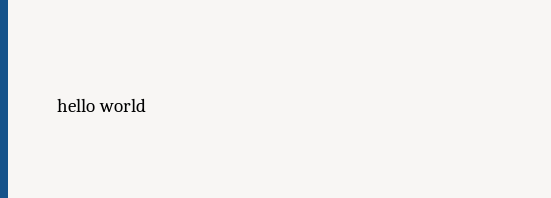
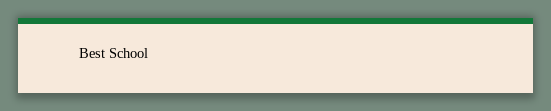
[57,98,147,112] hello world -> [79,48,148,58] Best School

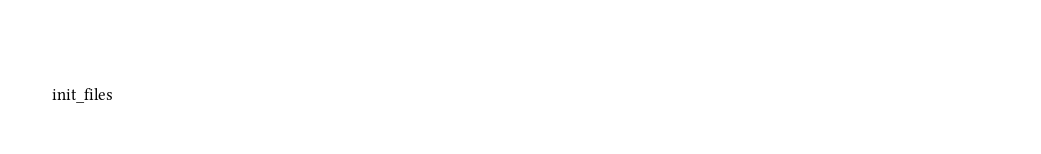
[79,48,148,58] Best School -> [52,88,113,103] init_files

